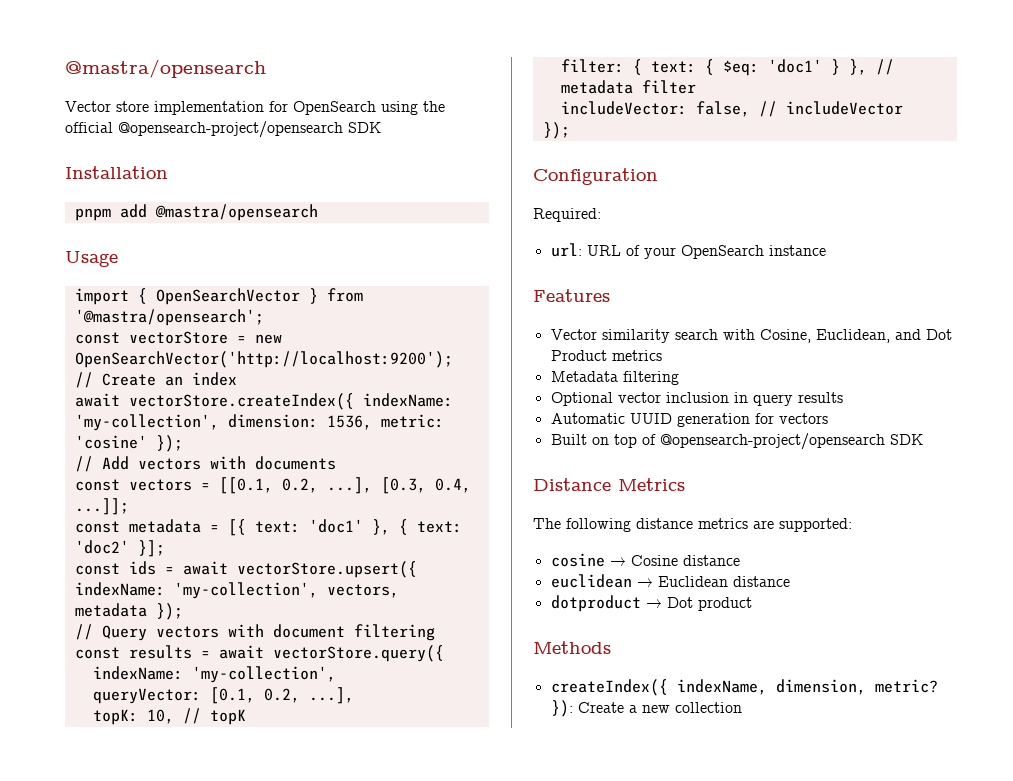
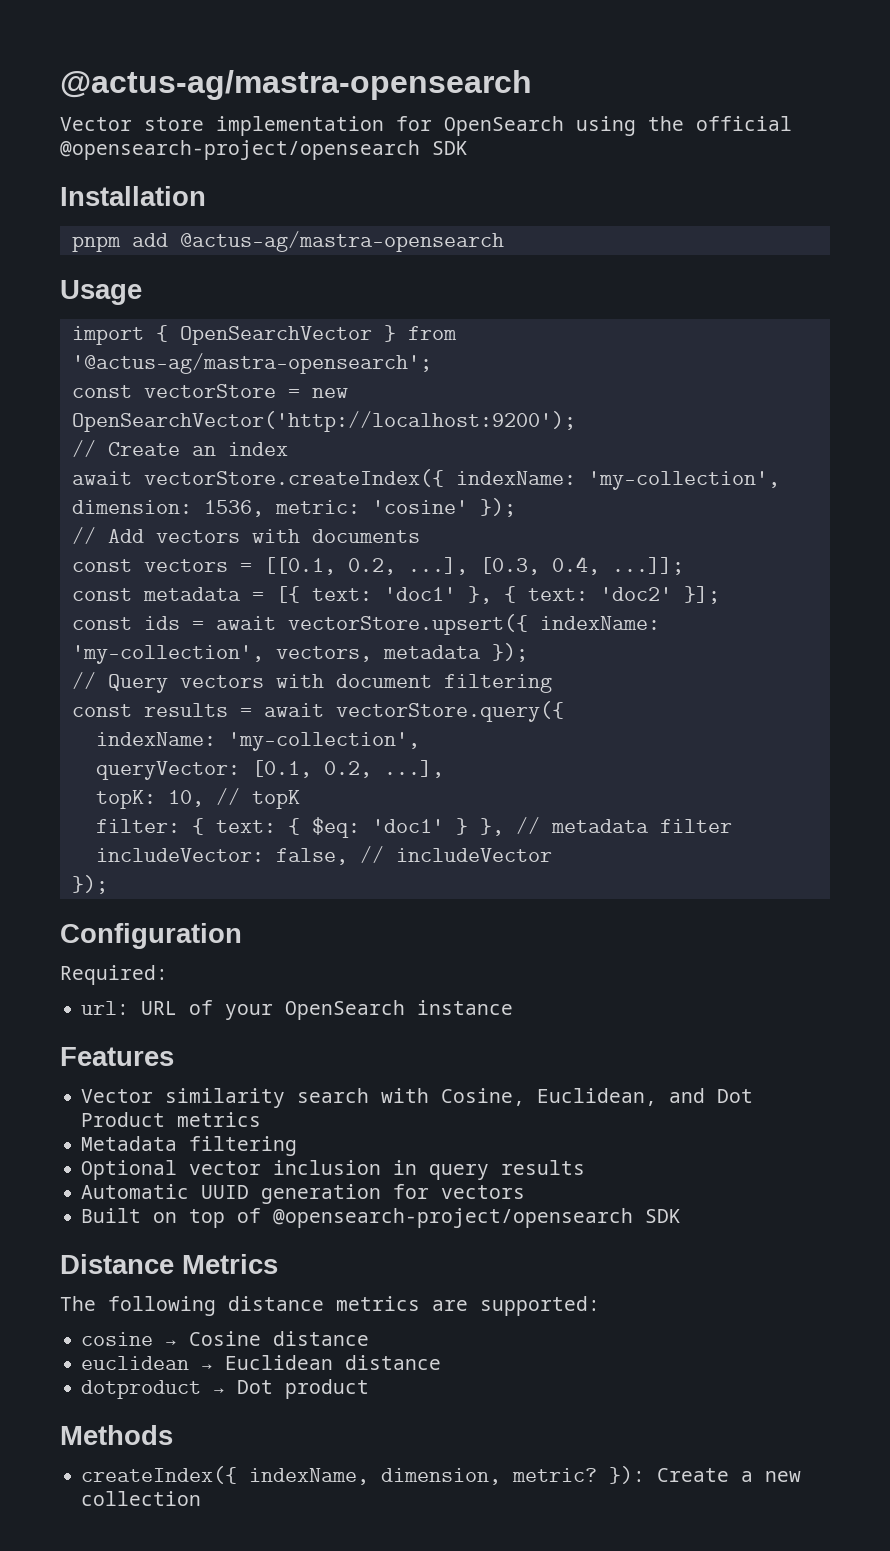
[65,59,266,78] @mastra/opensearch -> [60,70,532,100] @actus-ag/mastra-opensearch
[154,204,318,221] @mastra/opensearch -> [179,231,504,252] @actus-ag/mastra-opensearch
[74,309,264,326] '@mastra/opensearch'; -> [71,353,432,374] '@actus-ag/mastra-opensearch';

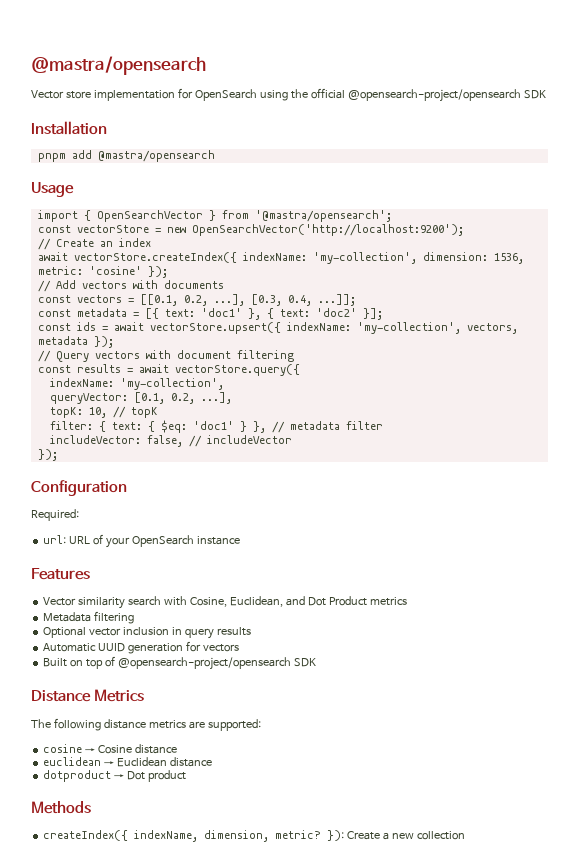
[60,70,532,100] @actus-ag/mastra-opensearch -> [31,56,206,75] @mastra/opensearch
[179,231,504,252] @actus-ag/mastra-opensearch -> [97,150,215,162] @mastra/opensearch
[71,353,432,374] '@actus-ag/mastra-opensearch'; -> [254,210,392,222] '@mastra/opensearch';

